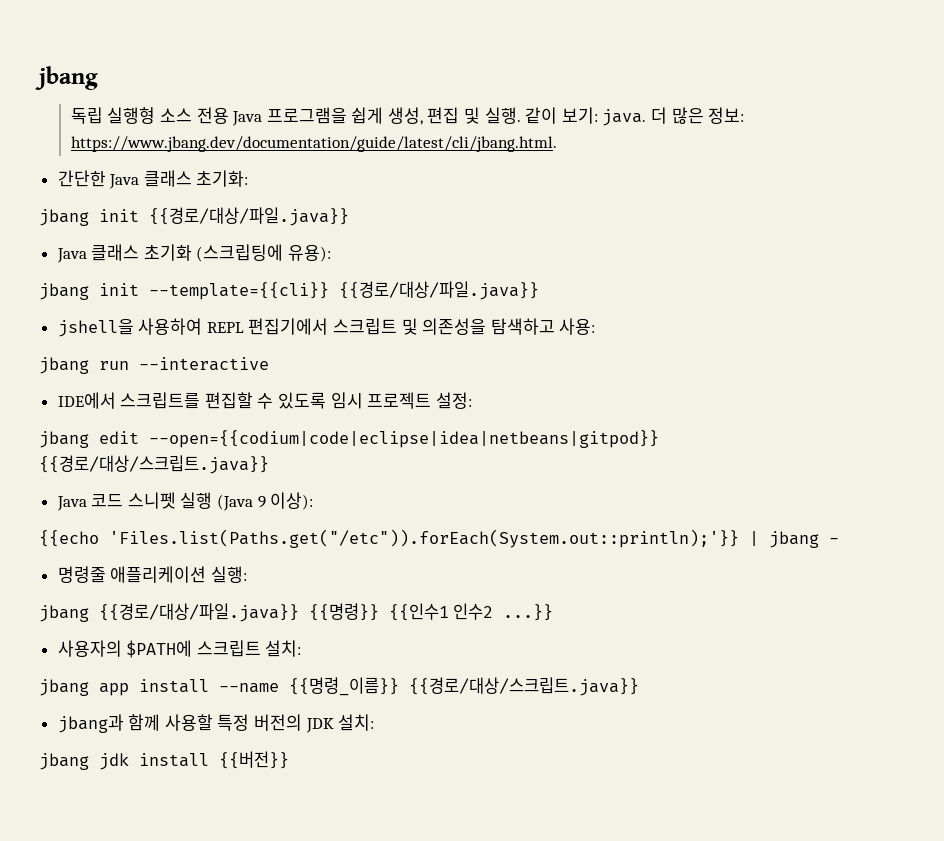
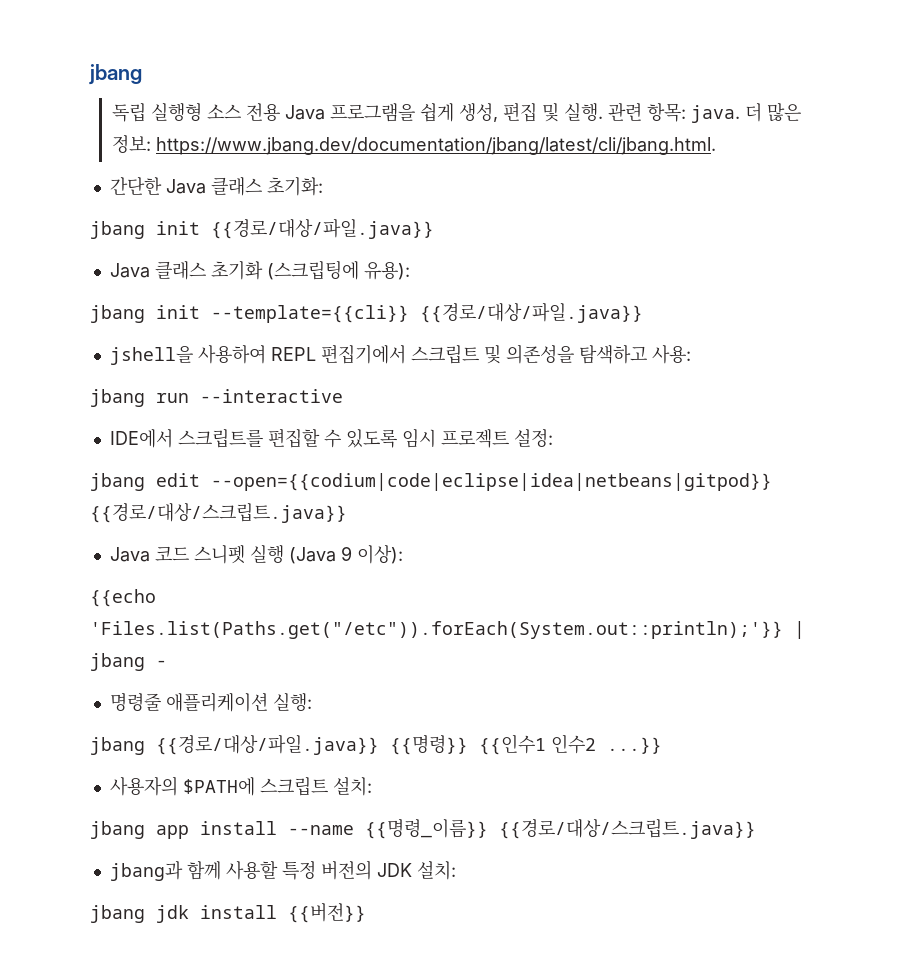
[525,107,598,124] 같이 보기: -> [607,103,686,122] 관련 항목:
[70,136,557,152] https://www.jbang.dev/documentation/guide/latest/cli/jbang.html. -> [155,137,716,155] https://www.jbang.dev/documentation/jbang/latest/cli/jbang.html.

